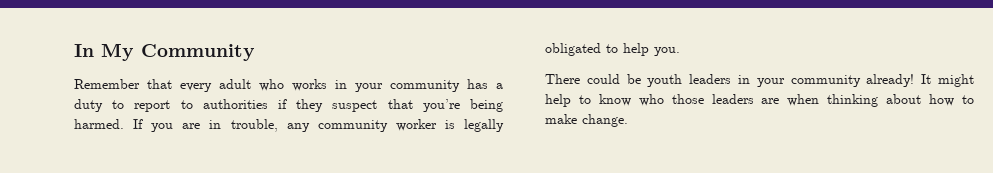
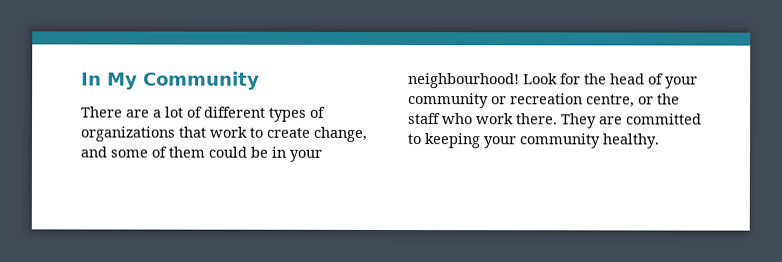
[74,79,503,92] [74,99,503,112] [74,119,504,132] [545,43,680,56] [545,74,974,87] [545,94,975,107] [545,114,628,127] Remember that every adult who works in your community has a duty to report to authorities if they suspect that you’re being harmed. If you are in trouble, any community worker is legally obligated to help you. // There could be youth leaders in your community already! It might help to know who those leaders are when thinking about how to make change. -> [81,106,326,122] [80,126,368,142] [80,146,322,162] [408,73,698,89] [408,93,680,109] [408,113,702,129] [407,133,659,149] There are a lot of different types of organizations that work to create change, and some of them could be in your neighbourhood! Look for the head of your community or recreation centre, or the staff who work there. They are committed to keeping your community healthy.

